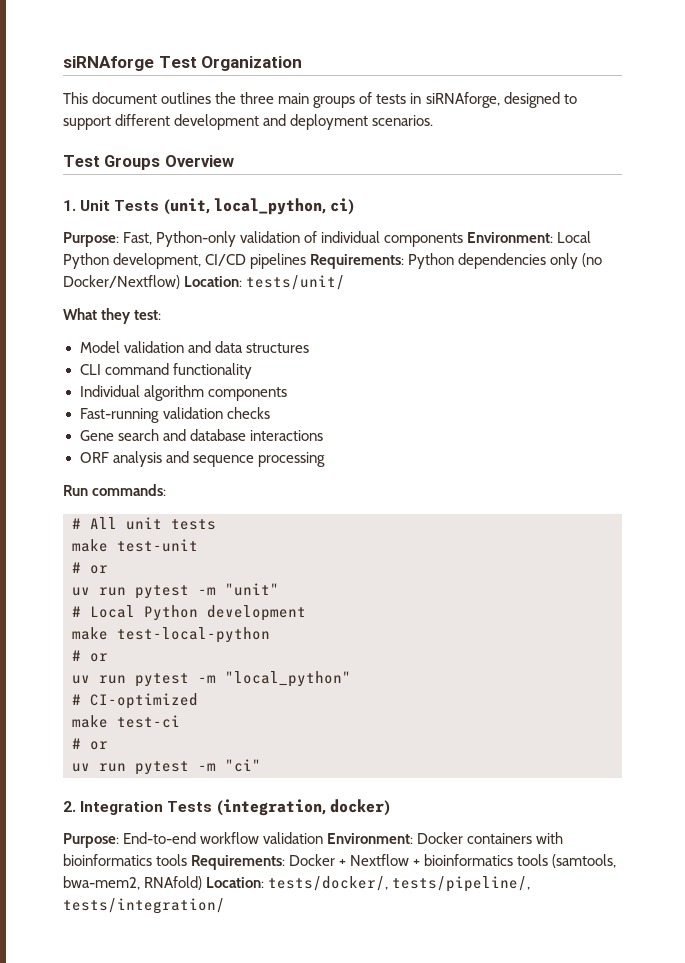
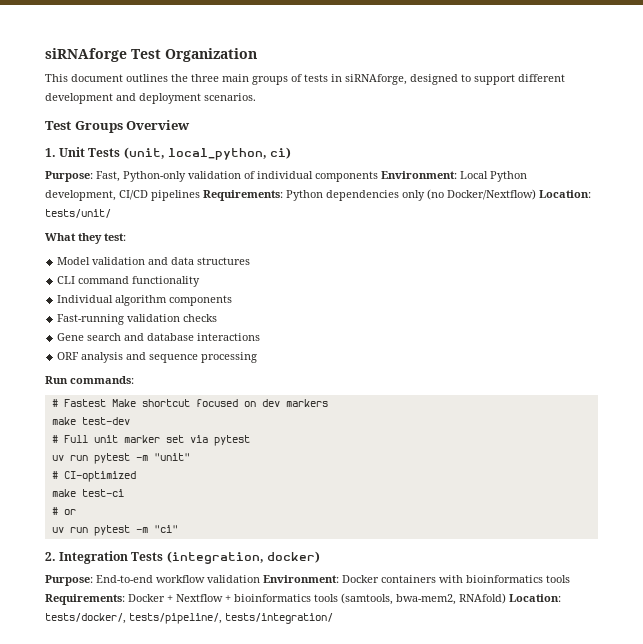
[90,517,216,530] [72,539,198,552] [72,562,108,574] All unit tests // make test-unit // # or -> [63,399,328,407] [51,417,130,425] [51,435,250,446] Fastest Make shortcut focused on dev markers // make test-dev // # Full unit marker set via pytest
[72,605,306,621] [72,627,270,643] [72,650,108,662] [72,671,351,687] // # Local Python development // make test-local-python // # or // uv run pytest -m "local_python" -> (190, 457) none

